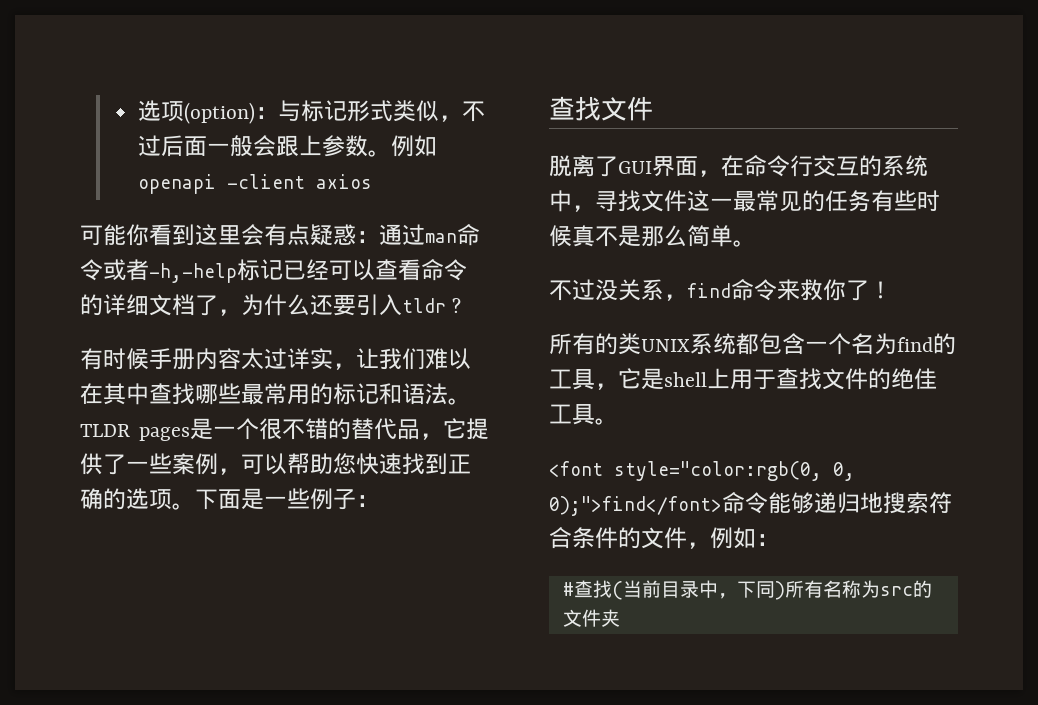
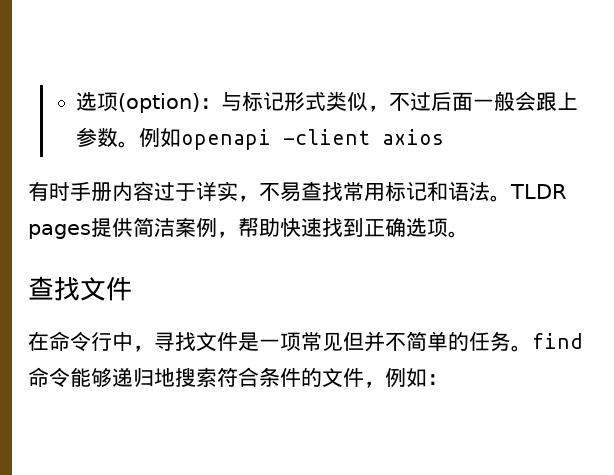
[80,224,480,246] [80,259,467,283] [80,294,462,316] // 可能你看到这里会有点疑惑：通过man命令或者-h,-help标记已经可以查看命令的详细文档了，为什么还要引入tldr ? -> (445, 137) none
[126,348,149,370] 候 -> (70, 191) none
[241,348,471,370] [80,383,333,405] 太过详实，让我们难以在其中查找哪些最常用的 -> [154,181,385,202] 过于详实，不易查找常用
[190,418,489,440] [80,453,356,475] 是一个很不错的替代品，它提供了一些案例，可以帮助您 -> [91,217,280,238] 提供简洁案例，帮助
[103,488,126,510] 的 -> (406, 227) none
[195,488,379,510] [549,96,653,121] [549,155,928,177] [549,190,940,212] [549,225,756,247] [549,279,892,301] [549,333,956,355] [549,368,937,390] [549,404,618,425] [549,461,855,481] [549,496,722,516] 下面是一些例子： // 查找文件 // 脱离了GUI界面，在命令行交互的系统中，寻找文件这一最常见的任务有些时候真不是那么简单。 // 不过没关系，find命令来救你了！ // 所有的类UNIX系统都包含一个名为find的工具，它是shell上用于查找文件的绝佳工具。 // <font style="color:rgb(0, 0, 0);">find</font> -> [28,276,132,301] [28,331,583,352] // 查找文件 // 在命令行中，寻找文件是一项常见但并不简单的任务。find
[562,580,932,600] [562,609,620,627] // #查找(当前目录中，下同)所有名称为src的文件夹 -> (448, 379) none

